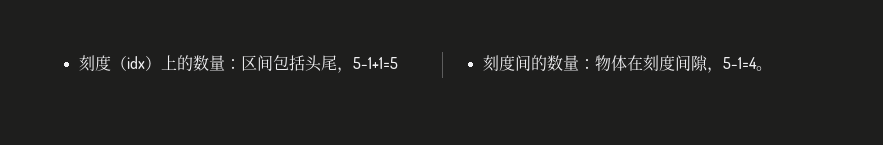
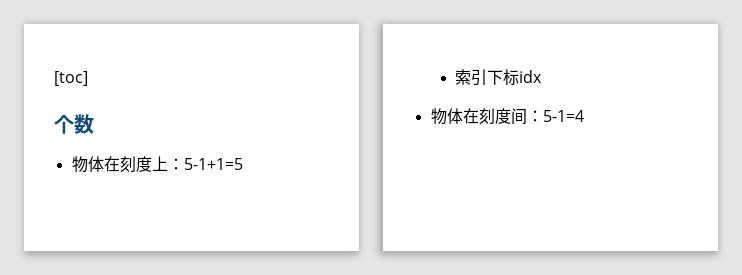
[78,55,398,73] [482,55,595,71] 刻度（idx）上的数量：区间包括头尾，5-1+1=5 // 刻度间的数量： -> [54,71,88,86] [54,114,94,134] [71,156,243,173] [454,69,542,86] [toc] // 个数 // 物体在刻度上：5-1+1=5 // 索引下标idx //
[690,55,772,73] 隙，5-1=4。 -> [526,110,584,122] ：5-1=4

